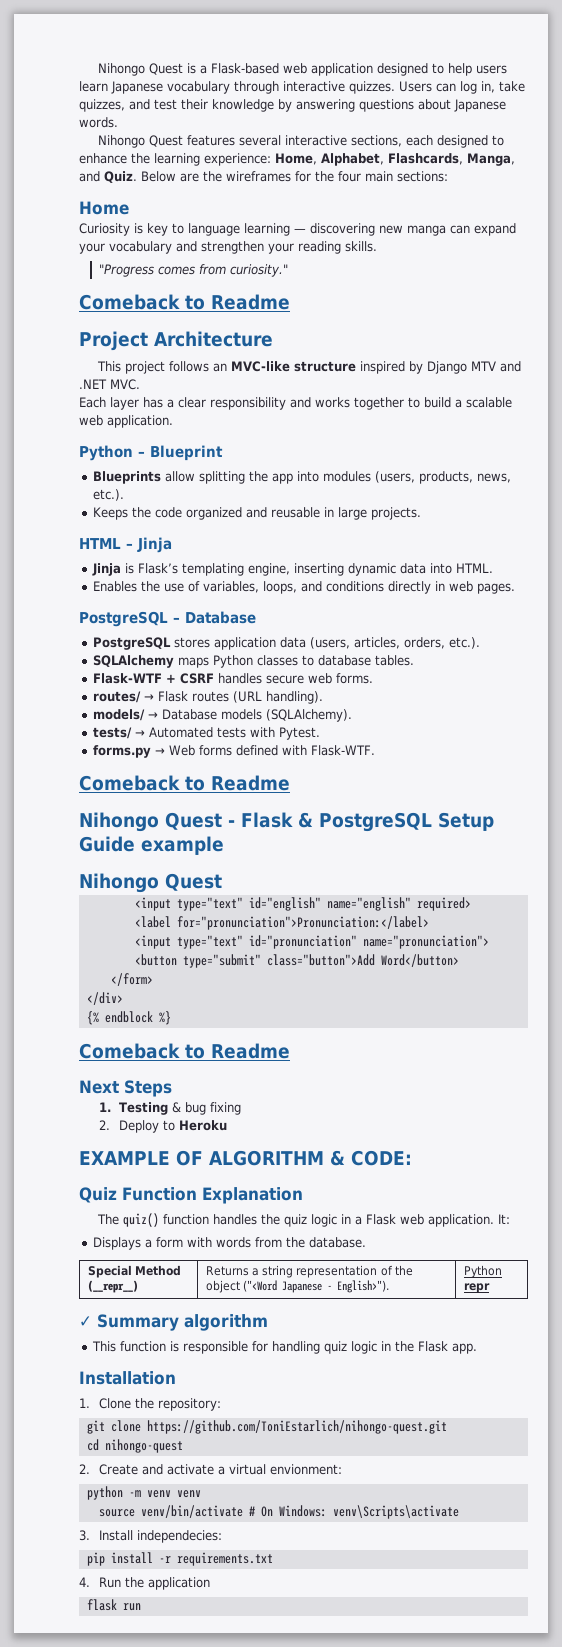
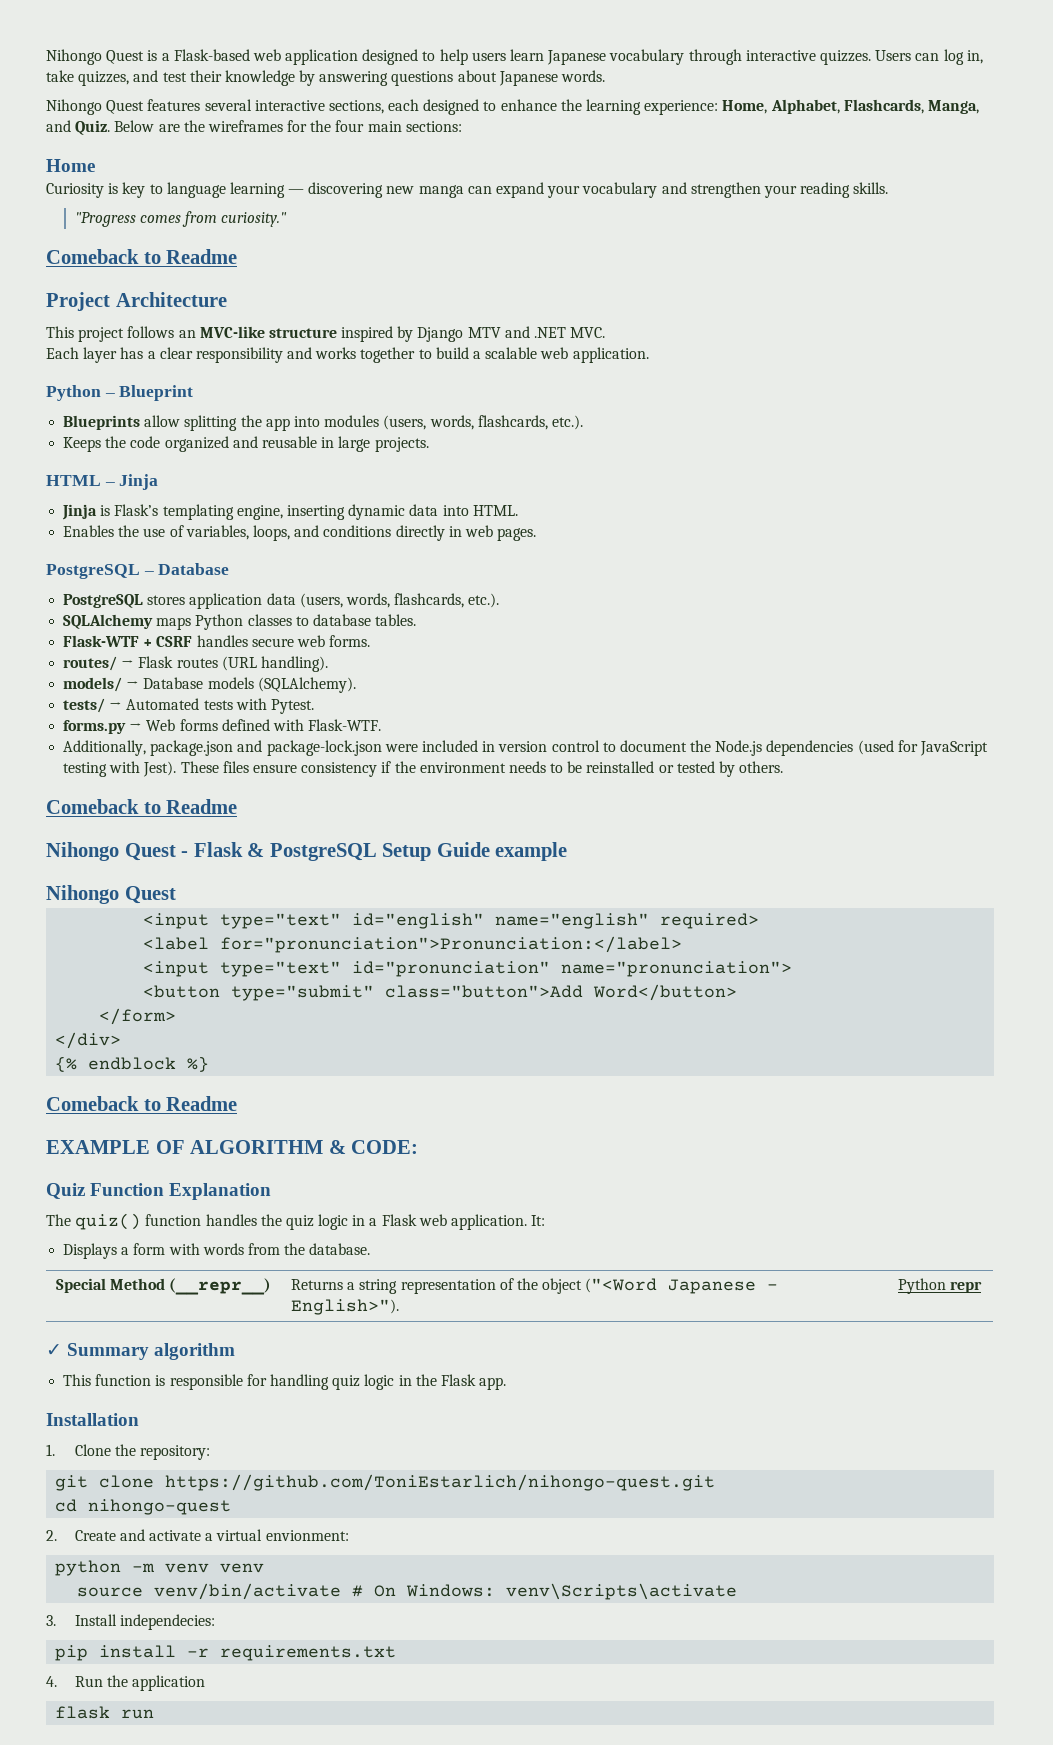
[419,471,512,484] products, news, -> [429,415,548,430] words, flashcards,
[354,637,446,649] articles, orders, -> [345,593,465,608] words, flashcards,
(376, 750) none -> [63,740,989,756] [63,761,784,777] // Additionally, package.json and package-lock.json were included in version control to document the Node.js dependencies (used for JavaScript testing with Jest). These files ensure consistency if the environment needs to be reinstalled or tested by others.
[79,1080,172,1097] [99,1102,242,1115] [99,1120,228,1133] // Next Steps // 1. Testing & bug fixing // 2. Deploy to Heroku -> (238, 1103) none

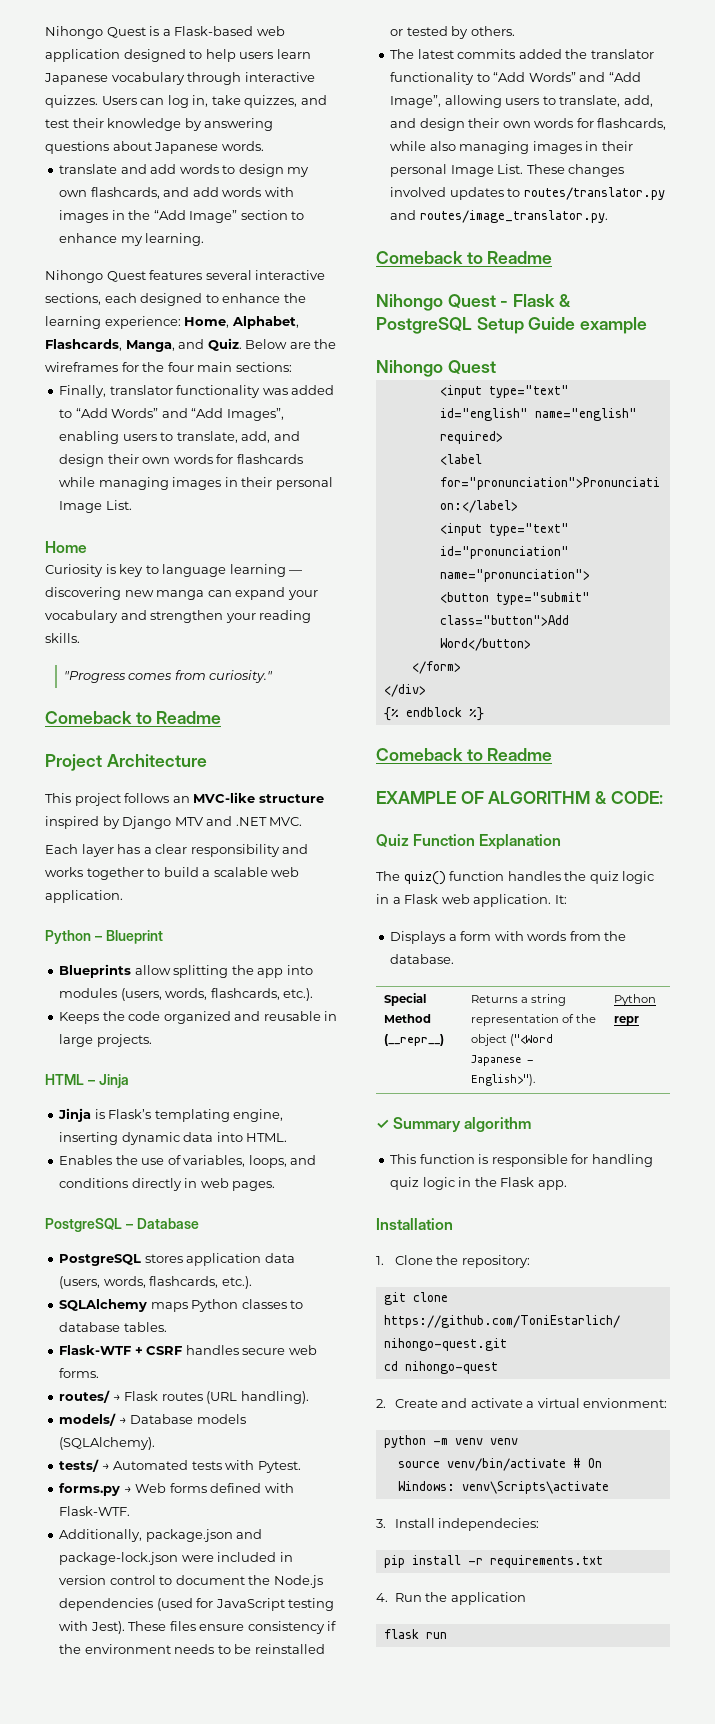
(606, 76) none -> [59,164,310,177] [59,187,294,199] [59,210,305,223] [59,233,205,246] // translate and add words to design my own flashcards, and add words with images in the “Add Image” section to enhance my learning.
(462, 126) none -> [59,385,335,398] [59,408,284,421] [59,431,300,444] [59,454,303,467] [59,477,333,490] [59,500,132,513] // Finally, translator functionality was added to “Add Words” and “Add Images”, enabling users to translate, add, and design their own words for flashcards while managing images in their personal Image List.
(784, 767) none -> [390,49,654,59] [390,72,641,85] [390,95,653,108] [390,118,667,131] [390,141,633,154] [390,164,625,177] [390,187,665,200] [390,210,608,223] // The latest commits added the translator functionality to “Add Words” and “Add Image”, allowing users to translate, add, and design their own words for flashcards, while also managing images in their personal Image List. These changes involved updates to routes/translator.py and routes/image_translator.py.

